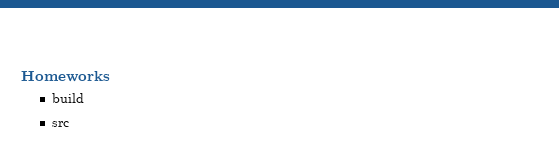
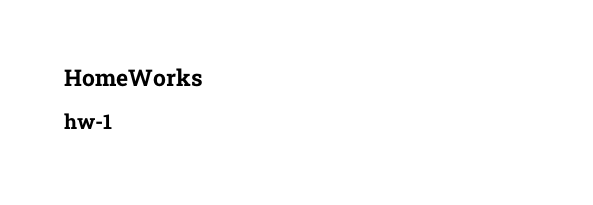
[21,71,110,82] [52,93,85,103] [52,121,70,127] Homeworks // build // src -> [64,68,203,87] [64,113,112,129] HomeWorks // hw-1

